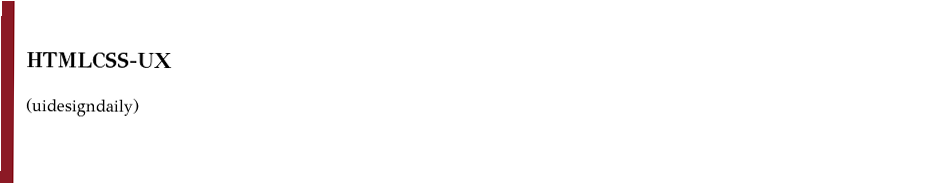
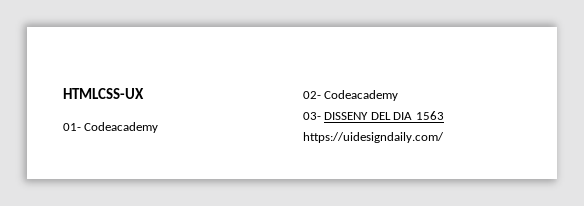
[25,98,139,117] (uidesigndaily) -> [63,122,159,133] [303,90,399,101] [303,111,444,120] [303,132,444,143] 01- Codeacademy // 02- Codeacademy // 03- DISSENY DEL DIA 1563 https://uidesigndaily.com/

